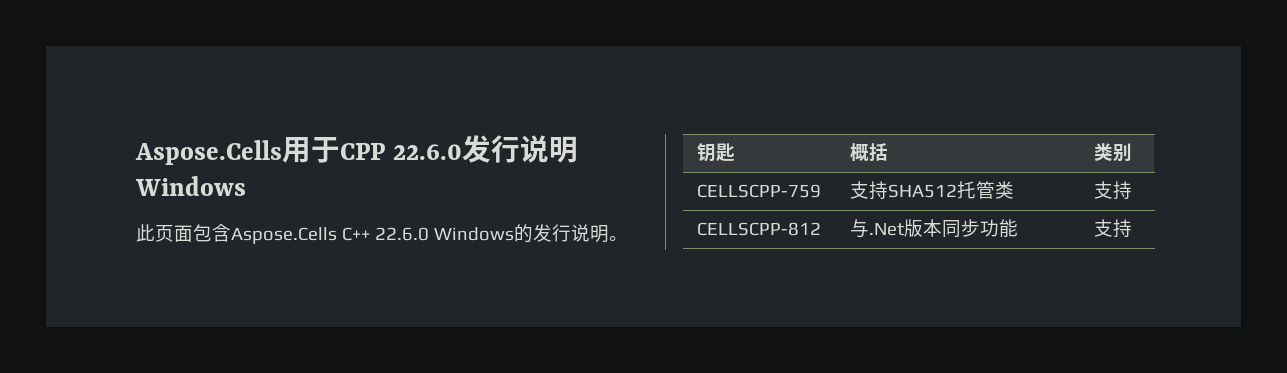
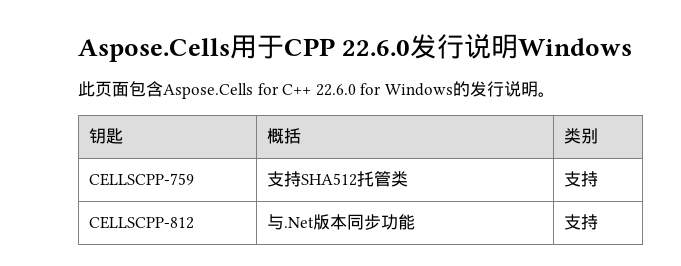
(337, 235) none -> [257,83,279,95] for
(429, 234) none -> [360,83,382,95] for

